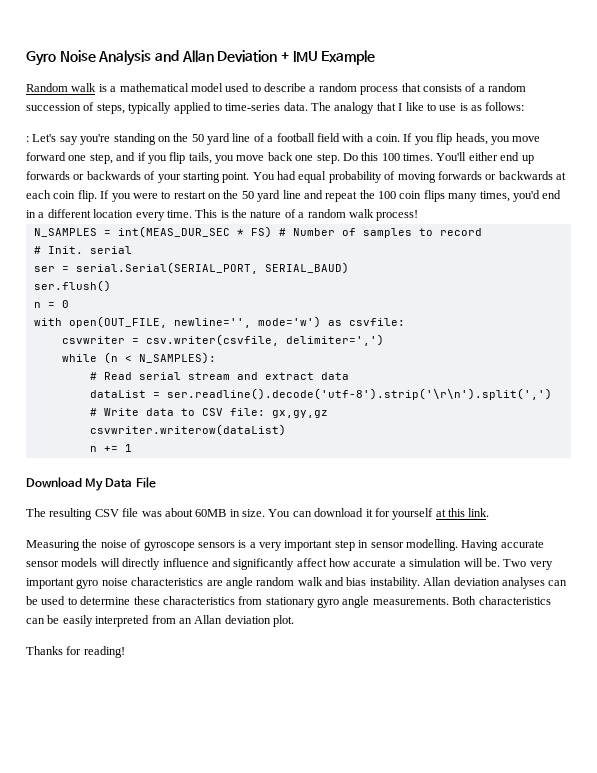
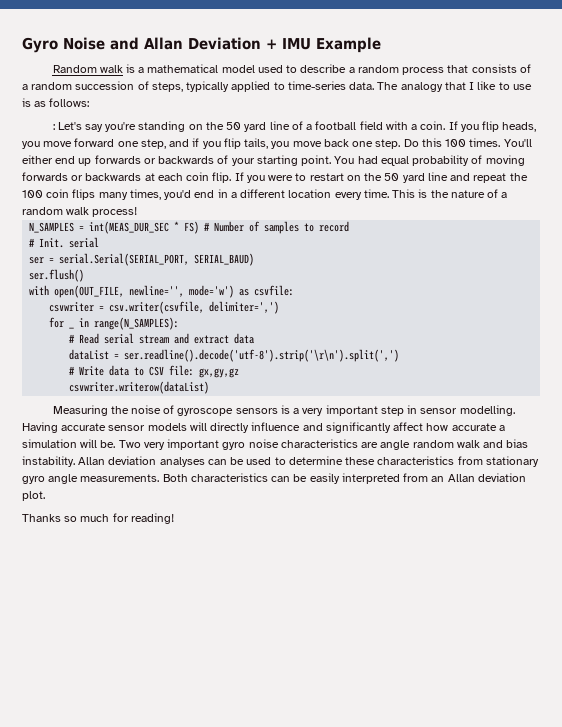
[98,50,152,66] Analysis -> (105, 43) none
[33,300,69,308] // n = 0 -> (85, 275) none
[61,352,216,364] while (n < N_SAMPLES): -> [49,317,75,329] [79,317,180,330] for _ in range(N_SAMPLES):
[89,444,132,452] [26,477,156,491] [26,508,490,520] // n += 1 // Download My Data File // The resulting CSV file was about 60MB in size. You can download it for yourself at this link. -> (210, 387) none
(63, 650) none -> [64,514,110,522] so much

